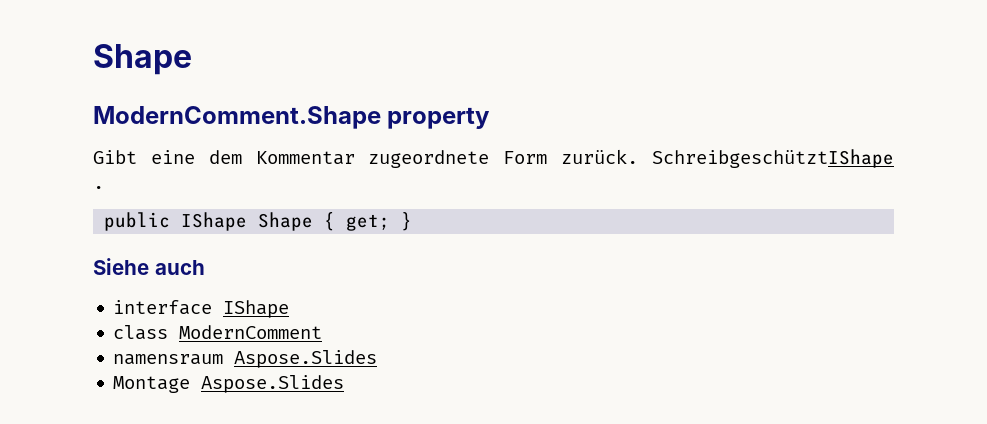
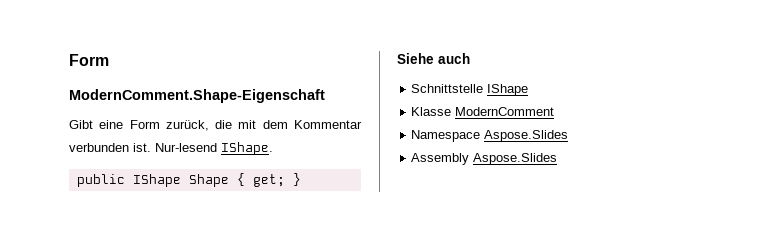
[93,44,192,75] [93,106,491,129] Shape // ModernComment.Shape property -> [69,54,109,66] [69,89,325,103] Form // ModernComment.Shape-Eigenschaft
[208,149,894,168] [93,186,104,189] dem Kommentar zugeordnete Form zurück. SchreibgeschütztIShape . -> [129,120,362,131] [69,142,273,155] Form zurück, die mit dem Kommentar verbunden ist. Nur-lesend IShape.
[113,300,213,315] interface -> [411,84,484,93] Schnittstelle
[113,325,169,340] class -> [411,107,452,116] Klasse
[113,354,224,365] namensraum -> [411,130,481,142] Namespace
[113,376,191,393] Montage -> [411,153,470,165] Assembly

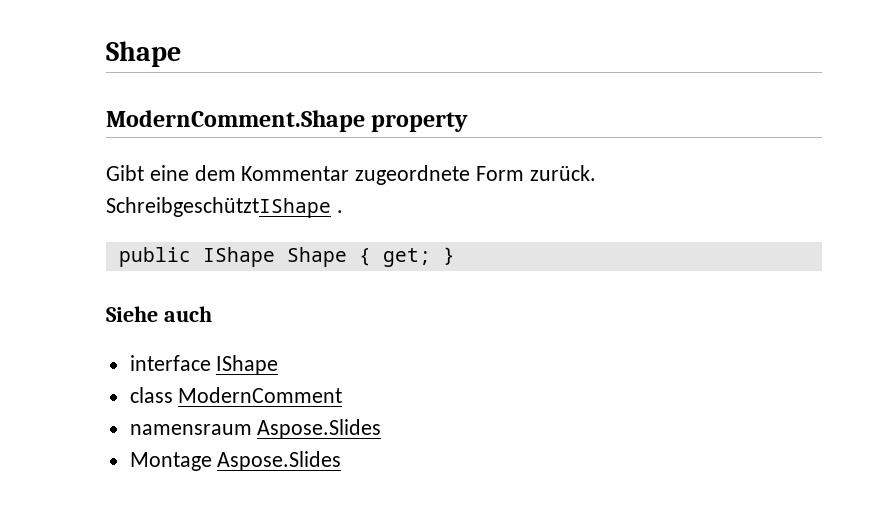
[69,54,109,66] [69,89,325,103] Form // ModernComment.Shape-Eigenschaft -> [106,41,181,67] [106,110,469,132] Shape // ModernComment.Shape property
[129,120,362,131] [69,142,273,155] Form zurück, die mit dem Kommentar verbunden ist. Nur-lesend IShape. -> [194,165,596,185] [106,197,343,218] dem Kommentar zugeordnete Form zurück. SchreibgeschütztIShape .
[411,84,484,93] Schnittstelle -> [129,355,211,371] interface
[411,107,452,116] Klasse -> [129,387,173,403] class
[411,130,481,142] Namespace -> [129,424,252,435] namensraum
[411,153,470,165] Assembly -> [129,452,212,471] Montage

